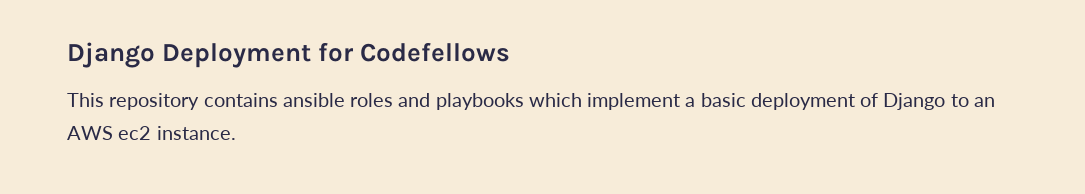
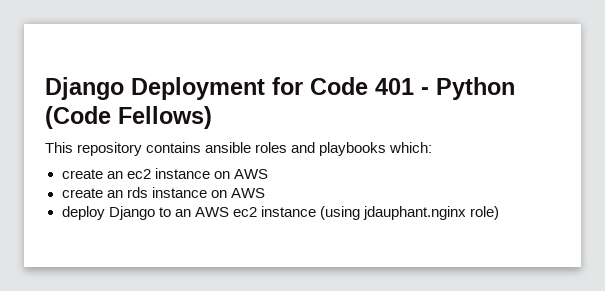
[360,42,511,62] Codefellows -> [310,77,515,100] [45,106,212,129] Code 401 - Python (Code Fellows)
[528,93,879,110] which implement a basic deployment of -> [389,142,433,153] [61,168,268,179] [61,187,265,198] [61,206,105,220] which: // create an ec2 instance on AWS // create an rds instance on AWS // deploy
[156,126,236,140] instance. -> [260,206,499,220] instance (using jdauphant.nginx role)

